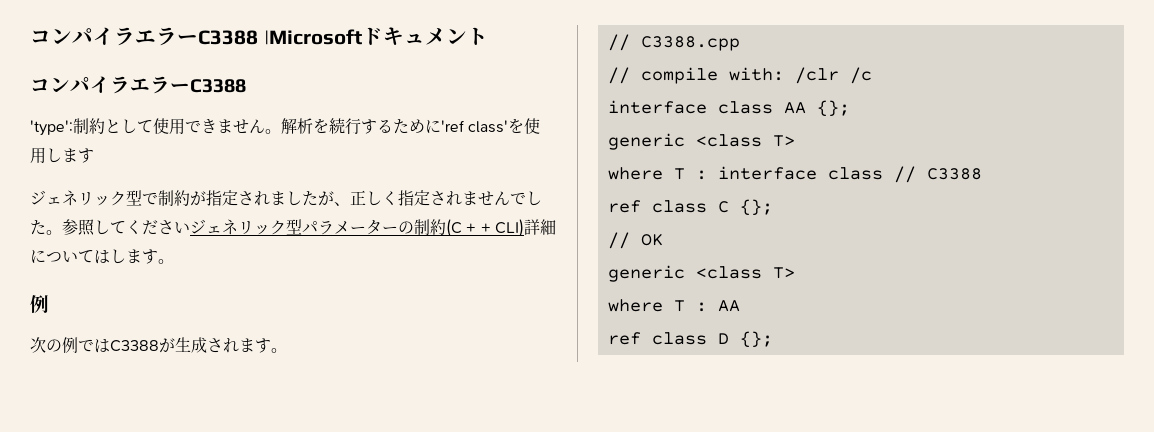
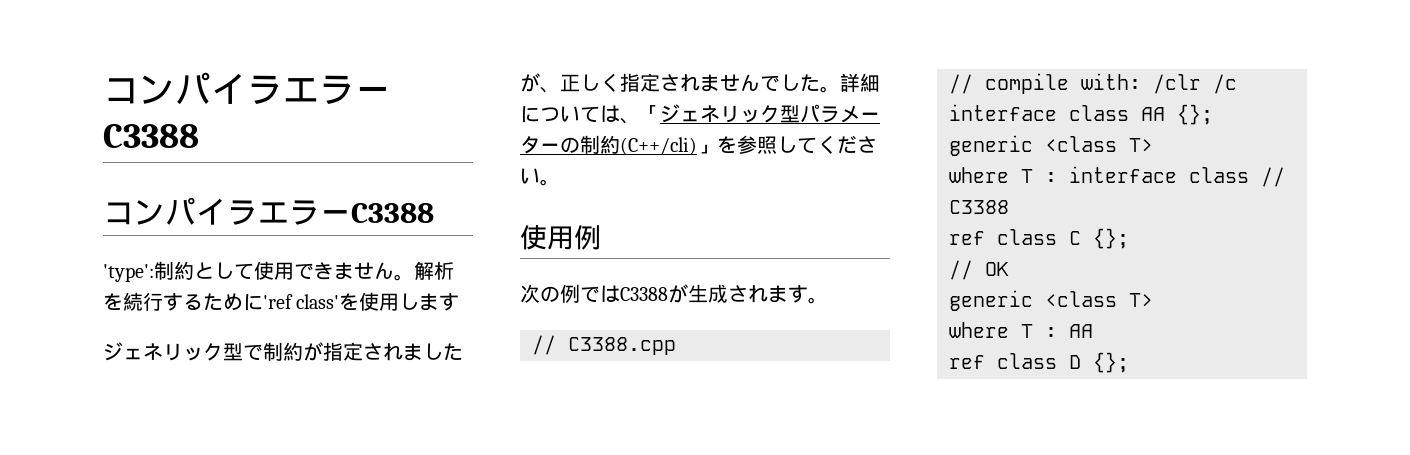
[30,27,488,46] コンパイラエラーC3388 |Microsoftドキュメント -> [103,72,391,105] [103,124,199,148] コンパイラエラーC3388
[62,219,190,236] 参照してください -> [840,73,880,92] [520,105,660,124] 詳細については、「
[446,219,556,237] [30,249,174,264] (C + + CLI)詳細についてはします。 // -> [620,135,877,155] [520,168,560,186] [520,225,574,250] (C++/cli)」を参照してください。 // 使用

